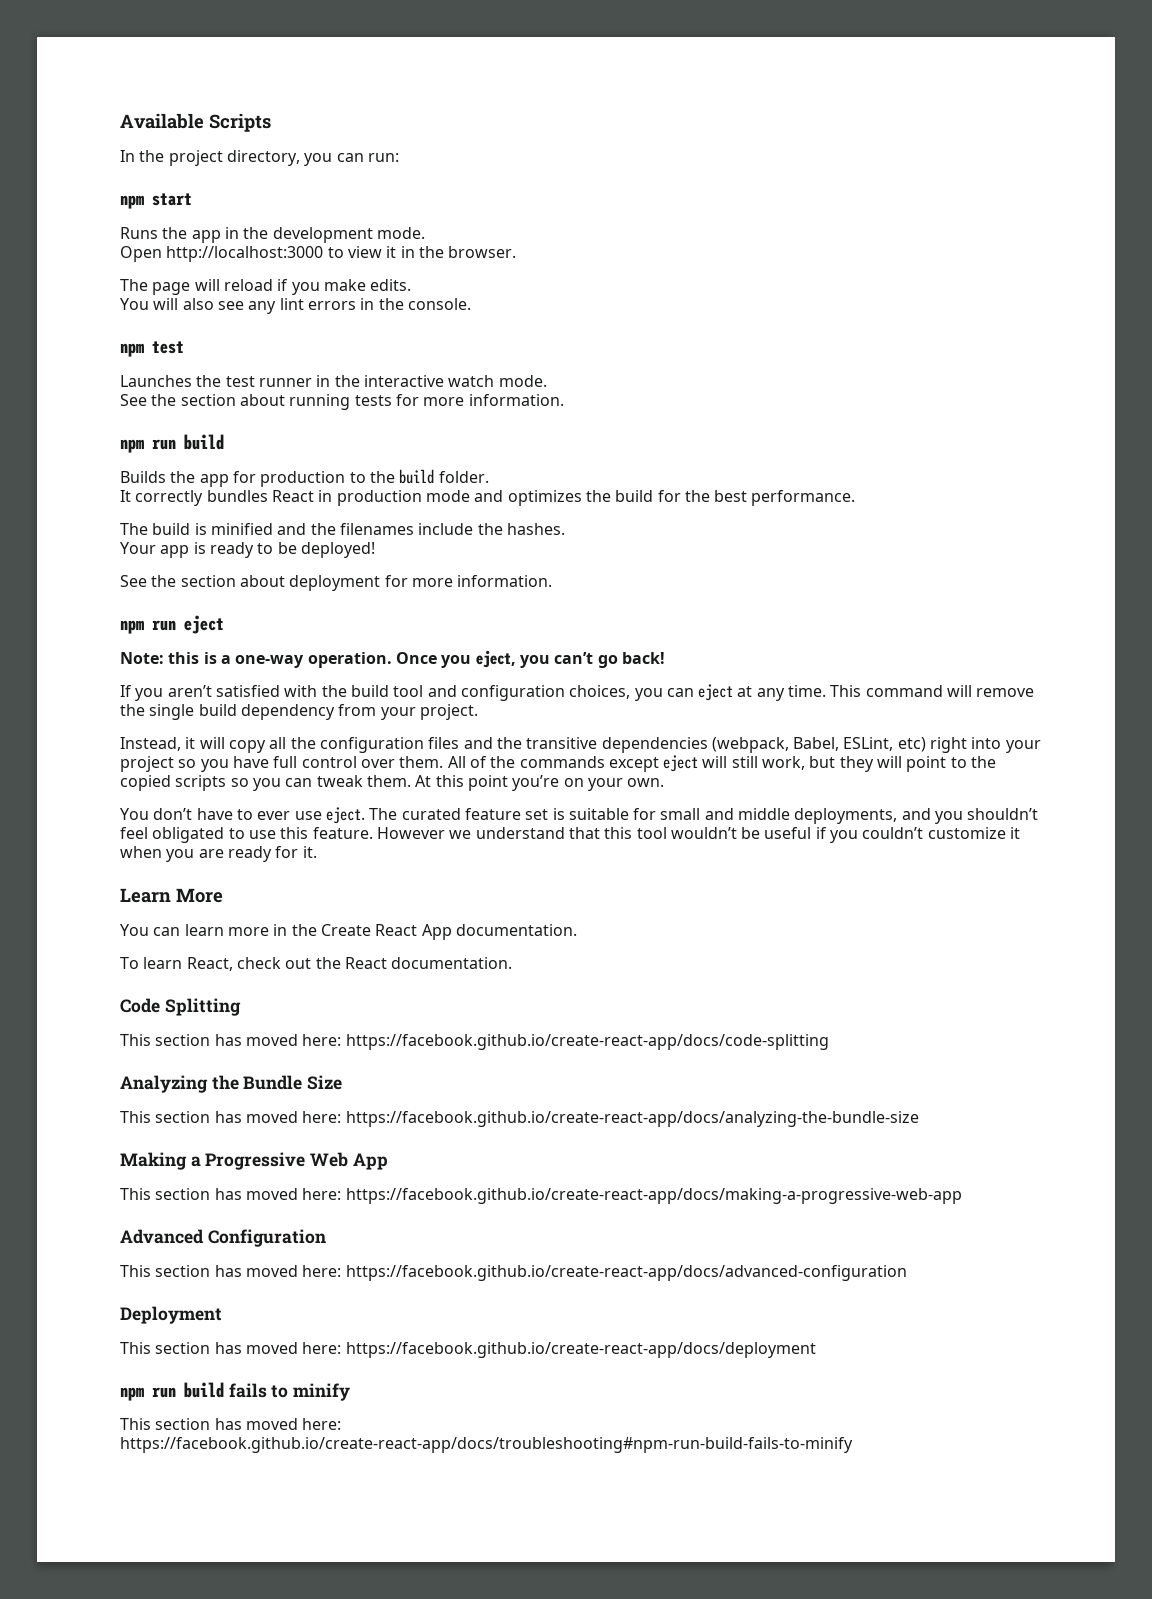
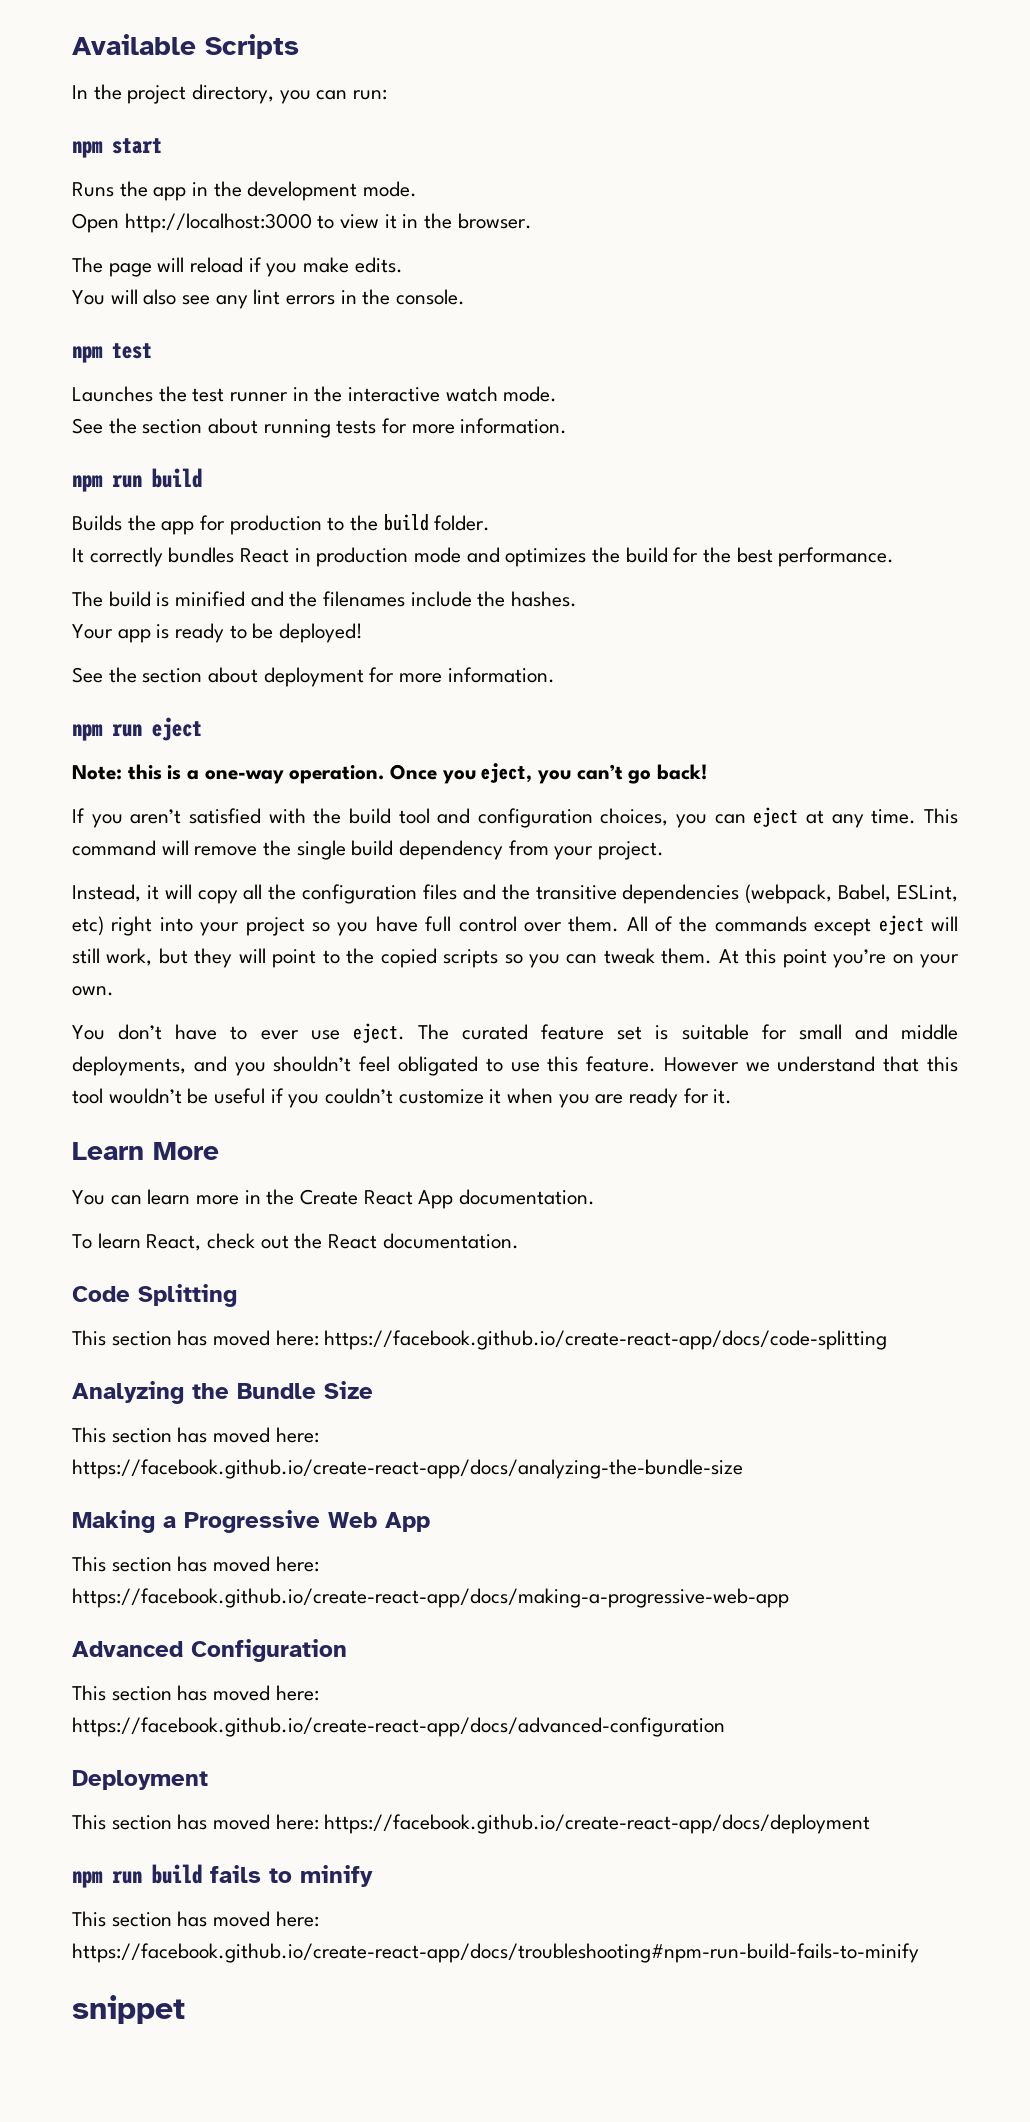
(853, 1445) none -> [72,1995,185,2024] // snippet

